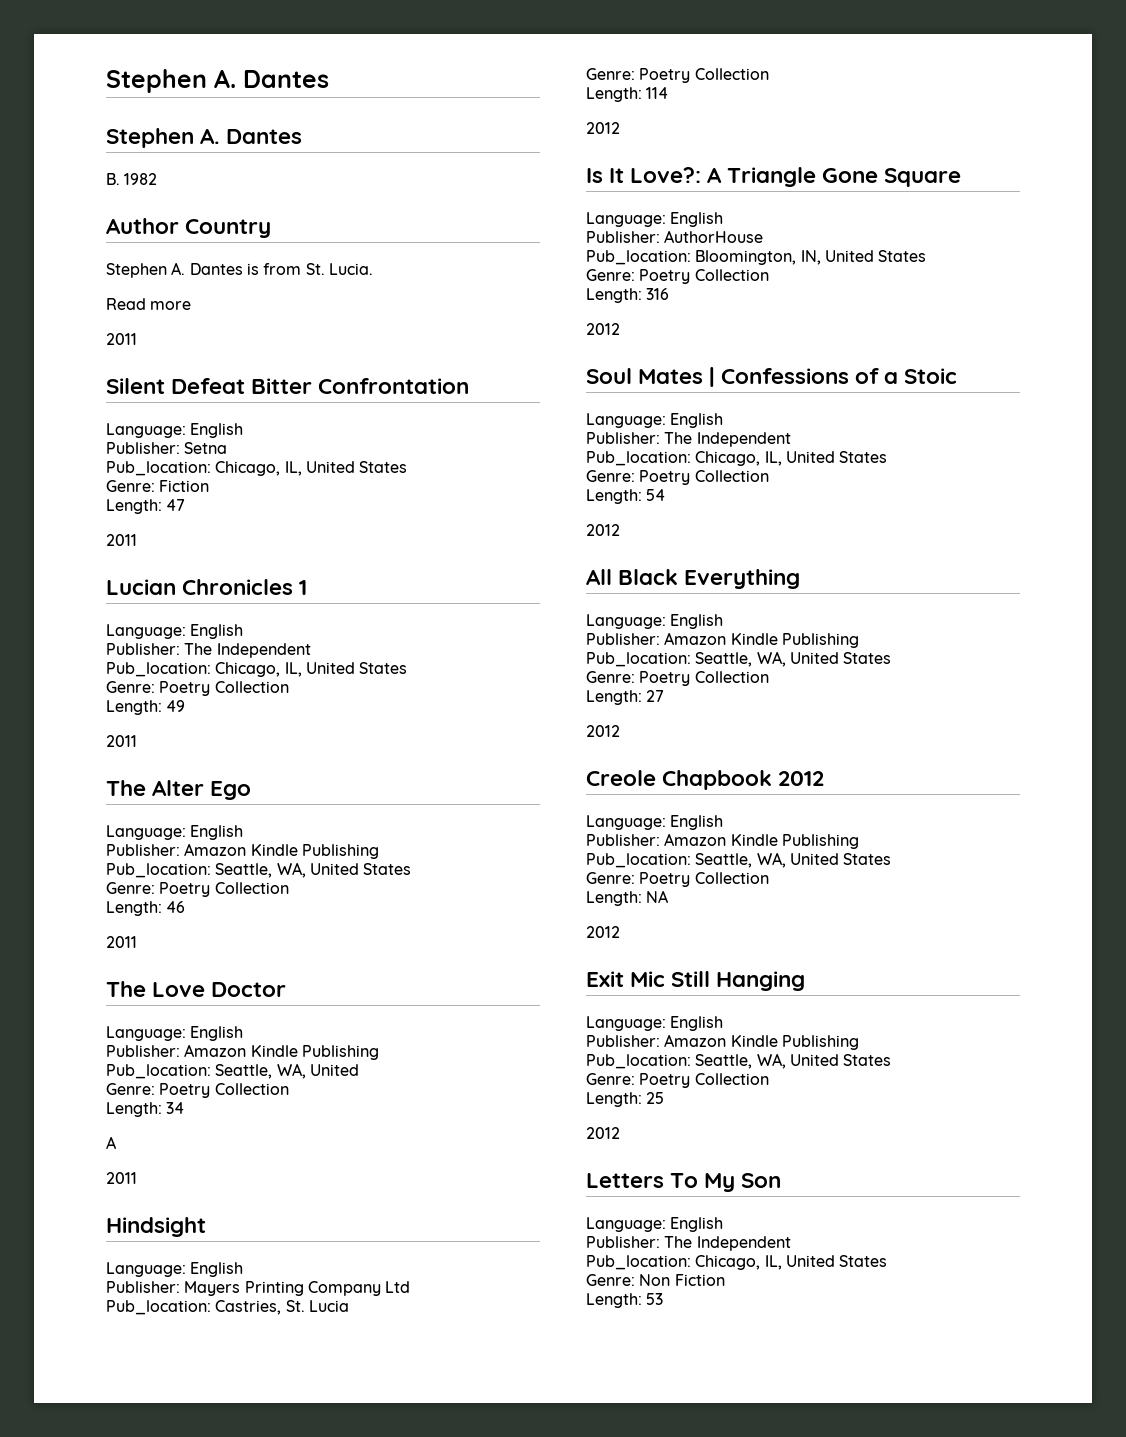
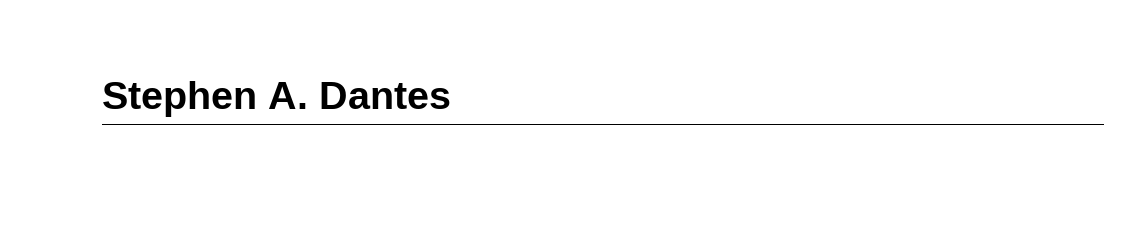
[106,69,329,93] [106,128,303,148] [106,173,158,185] [106,218,272,238] [106,262,373,278] [106,298,192,310] [106,333,137,345] [106,378,470,394] [106,423,244,438] [106,442,228,454] [106,461,408,476] [106,480,210,492] [106,499,186,514] [106,534,137,546] [106,579,308,595] [106,624,244,639] [106,643,311,658] [106,662,408,677] [106,681,289,696] [106,700,186,715] [106,735,137,747] [106,780,252,800] [106,825,244,840] [106,843,379,859] [106,862,412,878] [106,882,289,897] [106,901,186,916] [106,936,137,948] [106,981,287,997] [106,1026,244,1041] [106,1044,379,1060] [106,1063,359,1079] [106,1083,289,1098] [106,1102,185,1117] [106,1136,116,1149] [106,1172,137,1184] [106,1217,206,1237] [106,1262,244,1277] [106,1281,411,1296] [106,1300,349,1315] [586,68,769,83] [586,87,669,102] [586,122,620,134] [586,167,962,187] [586,212,724,227] [586,230,764,243] [586,250,927,265] [586,269,769,284] [586,288,670,303] [586,323,620,335] [586,367,958,387] [586,413,724,428] [586,432,791,447] [586,451,888,466] [586,470,769,485] [586,489,666,504] [586,524,620,536] [586,569,801,589] [586,614,724,629] [586,632,859,648] [586,651,892,667] [586,671,769,686] [586,690,665,705] [586,725,620,737] [586,770,825,790] [586,815,724,830] [586,833,859,849] [586,852,892,868] [586,872,769,887] [586,890,669,906] [586,926,620,938] [586,971,806,991] [586,1016,724,1031] [586,1034,859,1050] [586,1053,892,1069] [586,1073,769,1088] [586,1092,665,1107] [586,1127,620,1139] [586,1173,782,1192] [586,1217,724,1232] [586,1236,791,1251] [586,1255,888,1270] [586,1274,725,1286] [586,1293,664,1308] Stephen A. Dantes // Stephen A. Dantes // B. 1982 // Author Country // Stephen A. Dantes is from St. Lucia. // Read more // 2011 // Silent Defeat Bitter Confrontation // Language: English // Publisher: Setna // Pub_location: Chicago, IL, United States // Genre: Fiction // Length: 47 // 2011 // Lucian Chronicles 1 // Language: English // Publisher: The Independent // Pub_location: Chicago, IL, United States // Genre: Poetry Collection // Length: 49 // 2011 // The Alter Ego // Language: English // Publisher: Amazon Kindle Publishing // Pub_location: Seattle, WA, United States // Genre: Poetry Collection // Length: 46 // 2011 // The Love Doctor // Language: English // Publisher: Amazon Kindle Publishing // Pub_location: Seattle, WA, United // Genre: Poetry Collection // Length: 34 // A // 2011 // Hindsight // Language: English // Publisher: Mayers Printing Company Ltd // Pub_location: Castries, St. Lucia // Genre: Poetry Collection // Length: 114 // 2012 // Is It Love?: A Triangle Gone Square // Language: English // Publisher: AuthorHouse // Pub_location: Bloomington, IN, United States // Genre: Poetry Collection // Length: 316 // 2012 // Soul Mates | Confessions of a Stoic // Language: English // Publisher: The Independent // Pub_location: Chicago, IL, United States // Genre: Poetry Collection // Length: 54 // 2012 // All Black Everything // Language: English // Publisher: Amazon Kindle Publishing // Pub_location: Seattle, WA, United States // Genre: Poetry Collection // Length: 27 // 2012 // Creole Chapbook 2012 // Language: English // Publisher: Amazon Kindle Publishing // Pub_location: Seattle, WA, United States // Genre: Poetry Collection // Length: NA // 2012 // Exit Mic Still Hanging // Language: English // Publisher: Amazon Kindle Publishing // Pub_location: Seattle, WA, United States // Genre: Poetry Collection // Length: 25 // 2012 // Letters To My Son // Language: English // Publisher: The Independent // Pub_location: Chicago, IL, United States // Genre: Non Fiction // Length: 53 -> [102,81,451,117] Stephen A. Dantes

